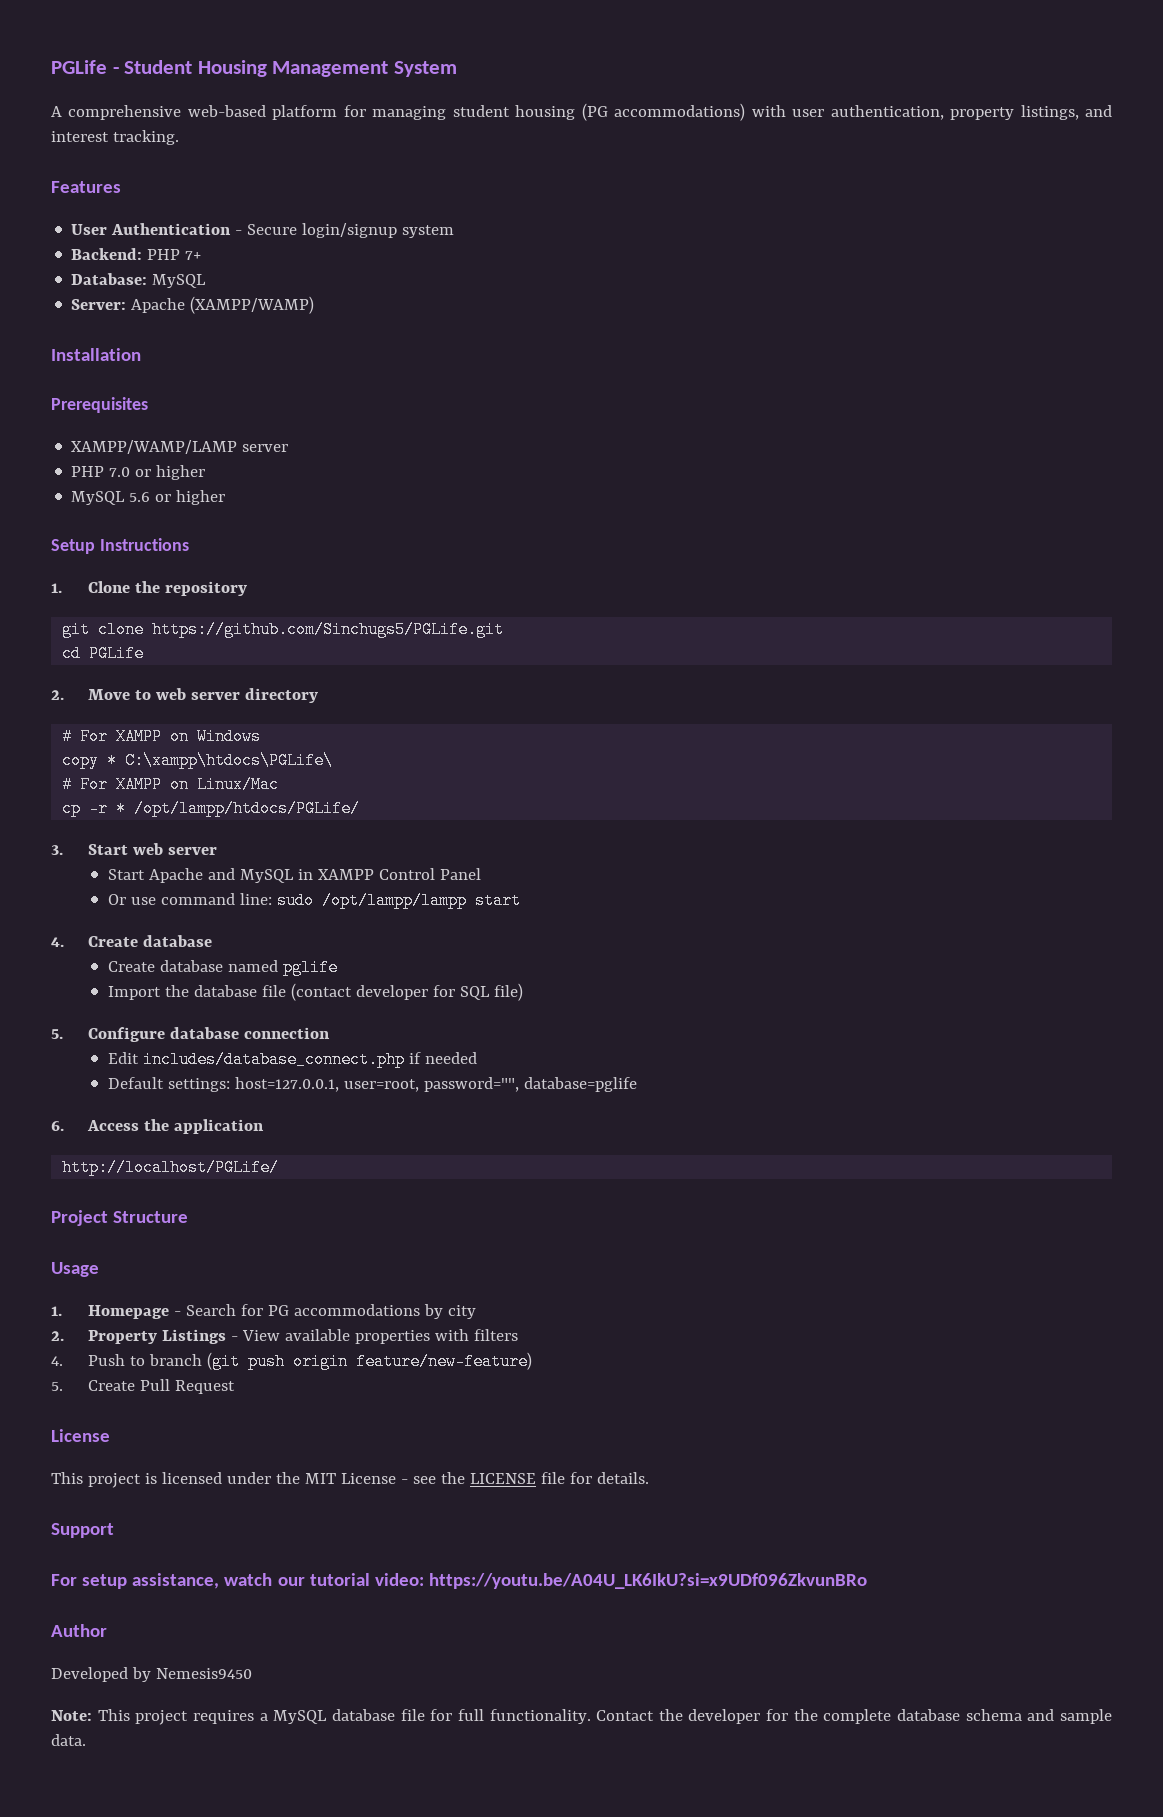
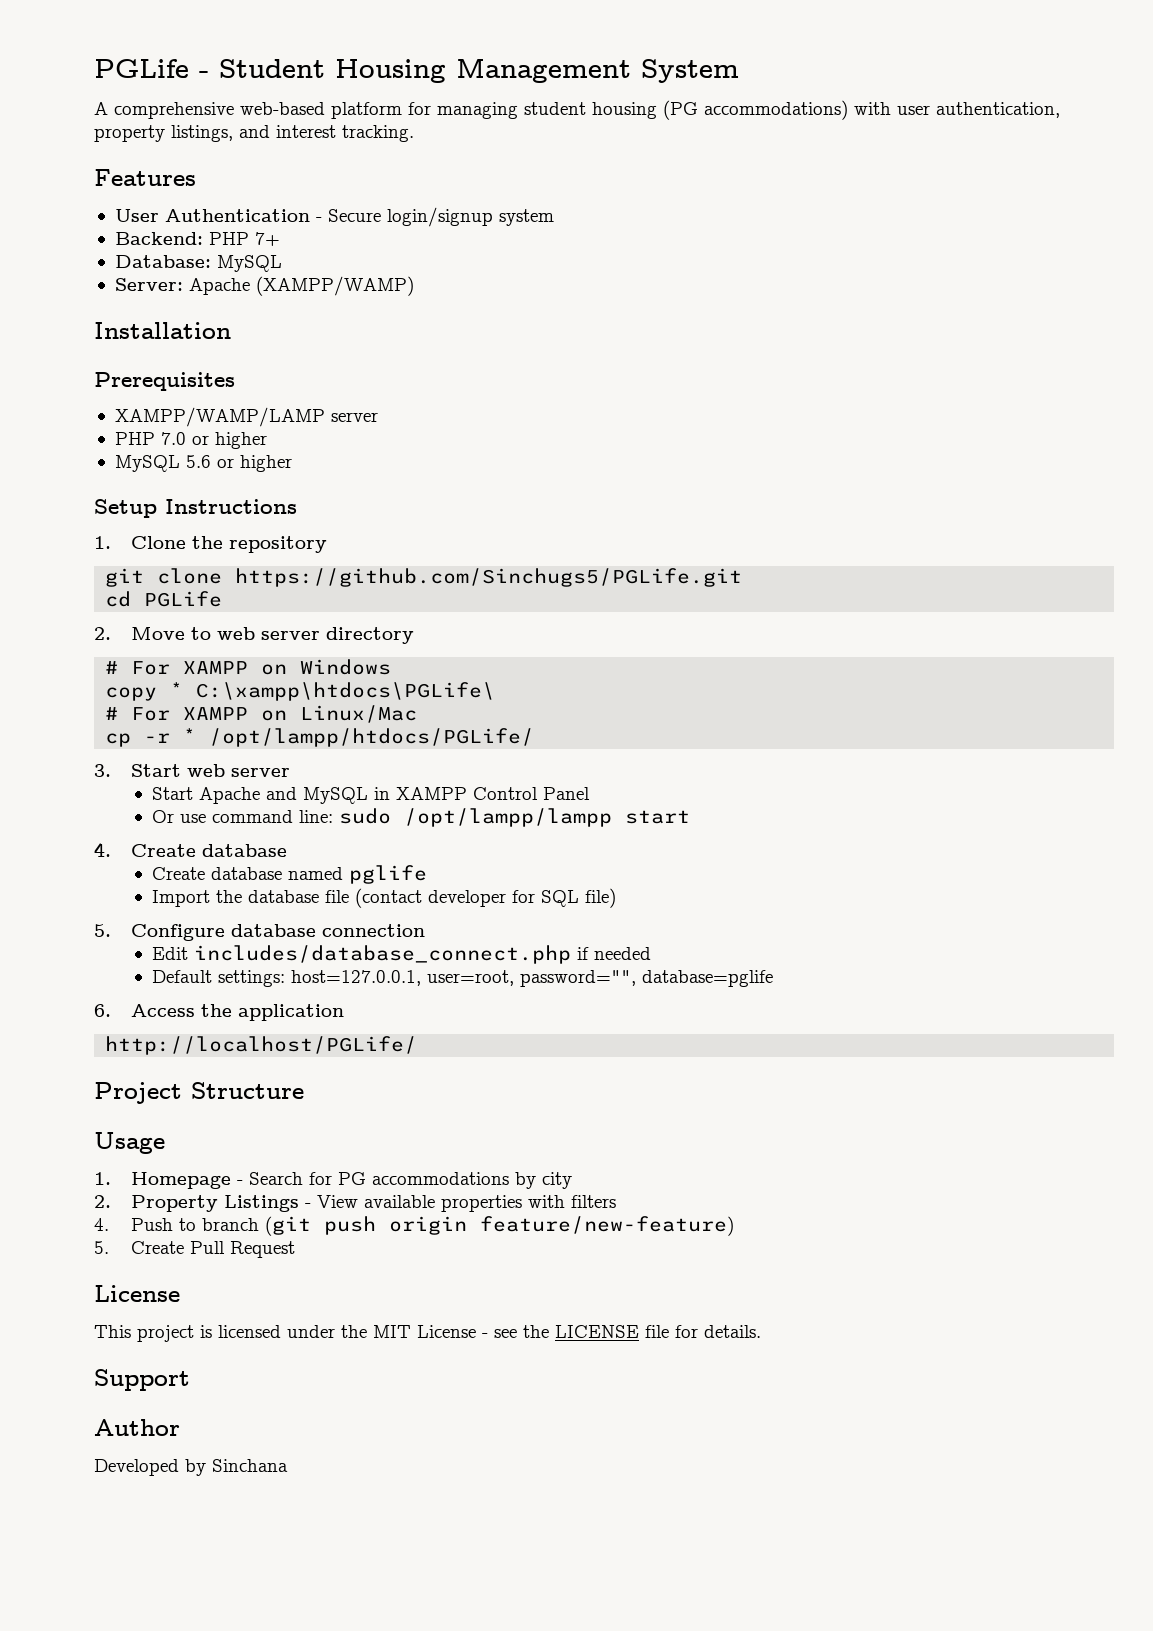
[51,1573,867,1589] [51,1624,107,1637] [51,1667,252,1682] [51,1709,1112,1725] [51,1734,86,1746] For setup assistance, watch our tutorial video: https://youtu.be/A04U_LK6IkU?si=x9UDf096ZkvunBRo // Author // Developed by Nemesis9450 // Note: This project requires a MySQL database file for full functionality. Contact the developer for the complete database schema and sample data. -> [94,1419,180,1436] [94,1459,288,1476] Author // Developed by Sinchana

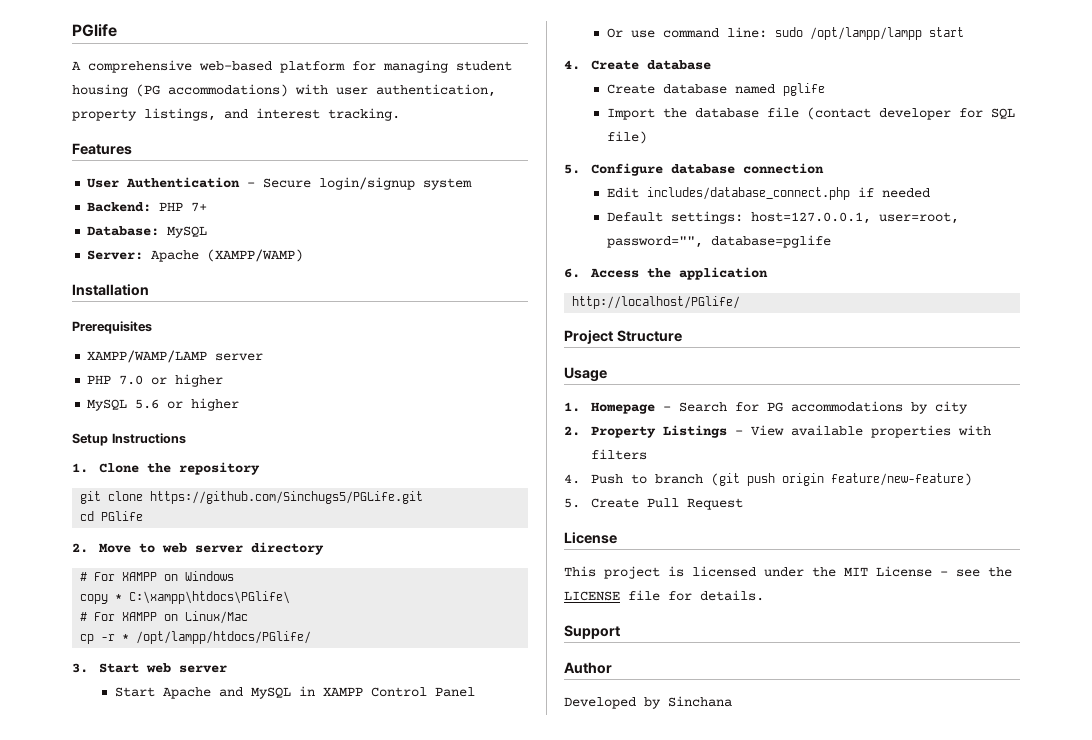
[94,59,739,83] PGLife - Student Housing Management System -> [72,24,117,37] PGlife
[144,591,223,607] PGLife -> [101,511,144,521] PGlife
[196,682,496,701] C:\xampp\htdocs\PGLife\ -> [129,591,291,604] C:\xampp\htdocs\PGlife\
[209,728,535,747] /opt/lampp/htdocs/PGLife/ -> [136,631,312,644] /opt/lampp/htdocs/PGlife/
[105,1036,418,1055] http://localhost/PGLife/ -> [572,296,741,309] http://localhost/PGlife/

